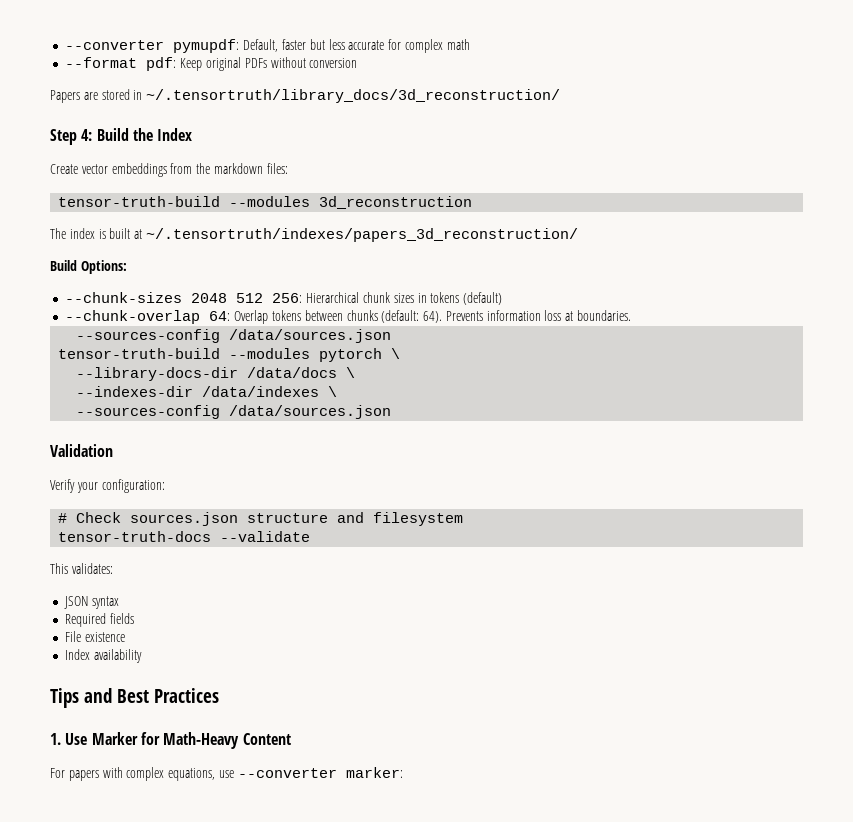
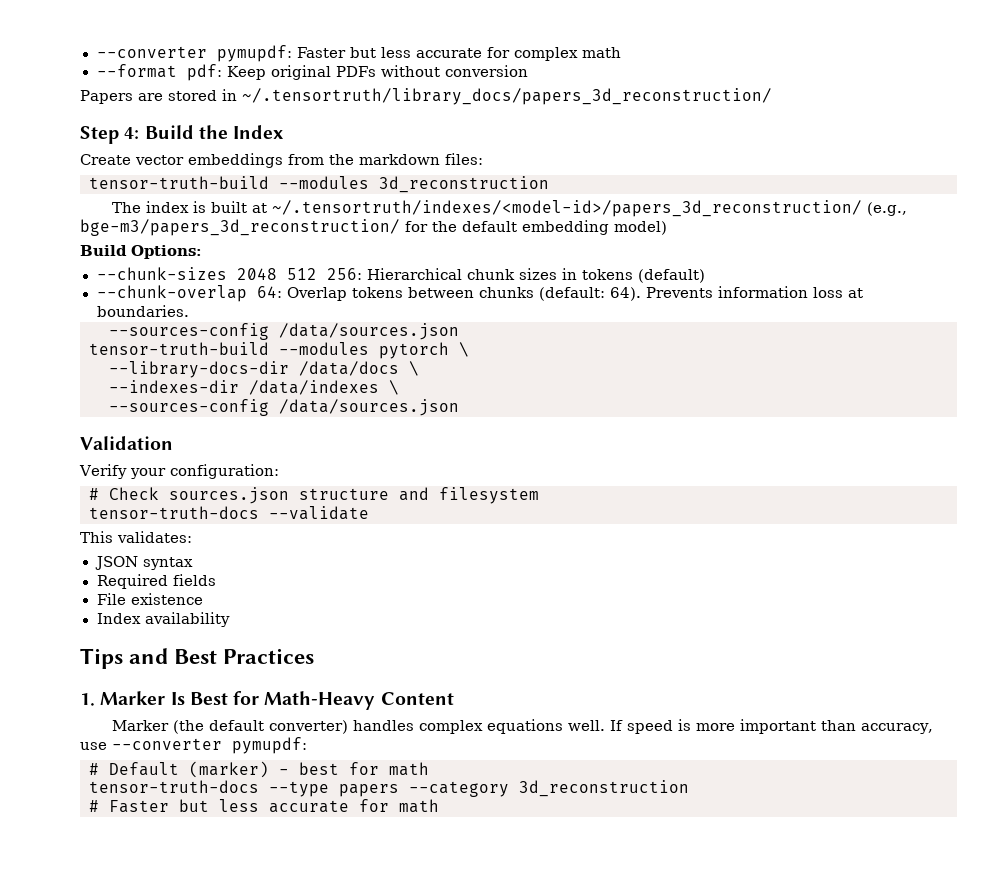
[65,39,306,53] --converter pymupdf: Default, faster -> [96,45,347,62] --converter pymupdf: Faster
[146,89,561,103] ~/.tensortruth/library_docs/3d_reconstruction/ -> [242,88,772,105] ~/.tensortruth/library_docs/papers_3d_reconstruction/
[145,228,578,242] ~/.tensortruth/indexes/papers_3d_reconstruction/ -> [271,200,907,217] [80,219,667,236] ~/.tensortruth/indexes/<model-id>/papers_3d_reconstruction/ (e.g., bge-m3/papers_3d_reconstruction/ for the default embedding model)
[65,732,138,745] Use Marker -> [100,691,228,705] Marker Is Best
[50,767,403,781] For papers with complex equations, use --converter marker: -> [111,719,933,734] [80,737,307,754] [89,761,429,778] [89,780,689,797] [89,799,439,813] Marker (the default converter) handles complex equations well. If speed is more important than accuracy, use --converter pymupdf: // # Default (marker) - best for math // tensor-truth-docs --type papers --category 3d_reconstruction // # Faster but less accurate for math

